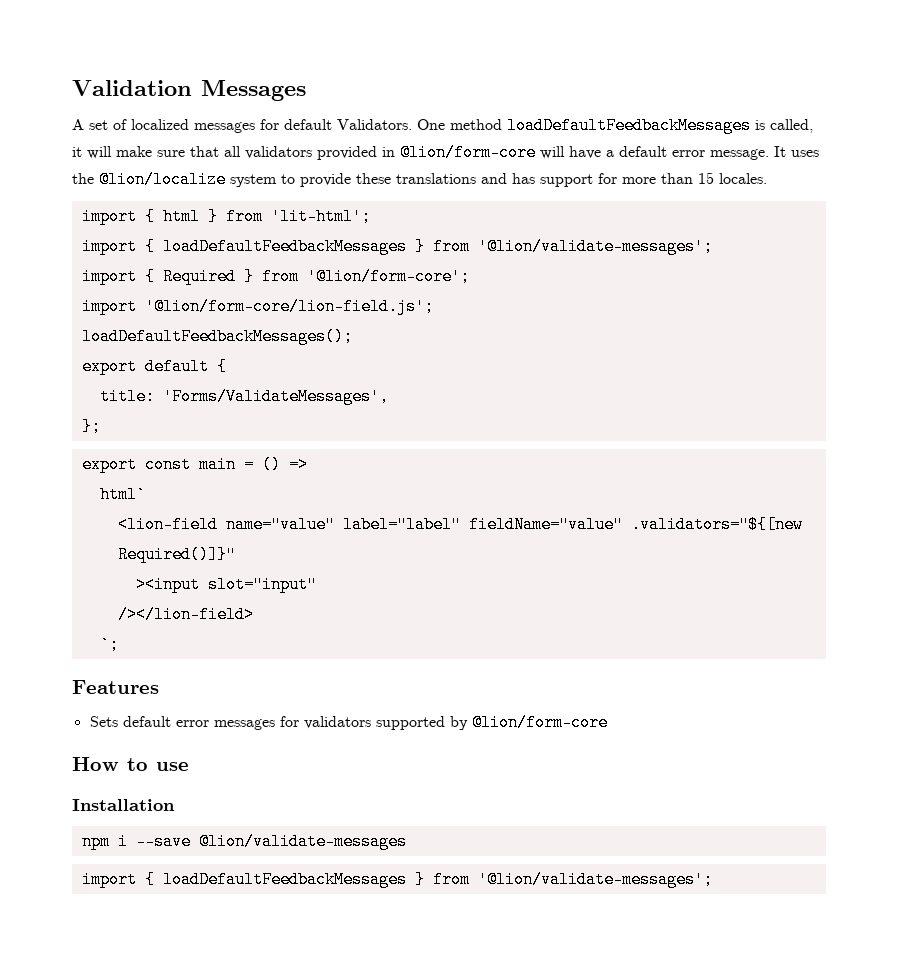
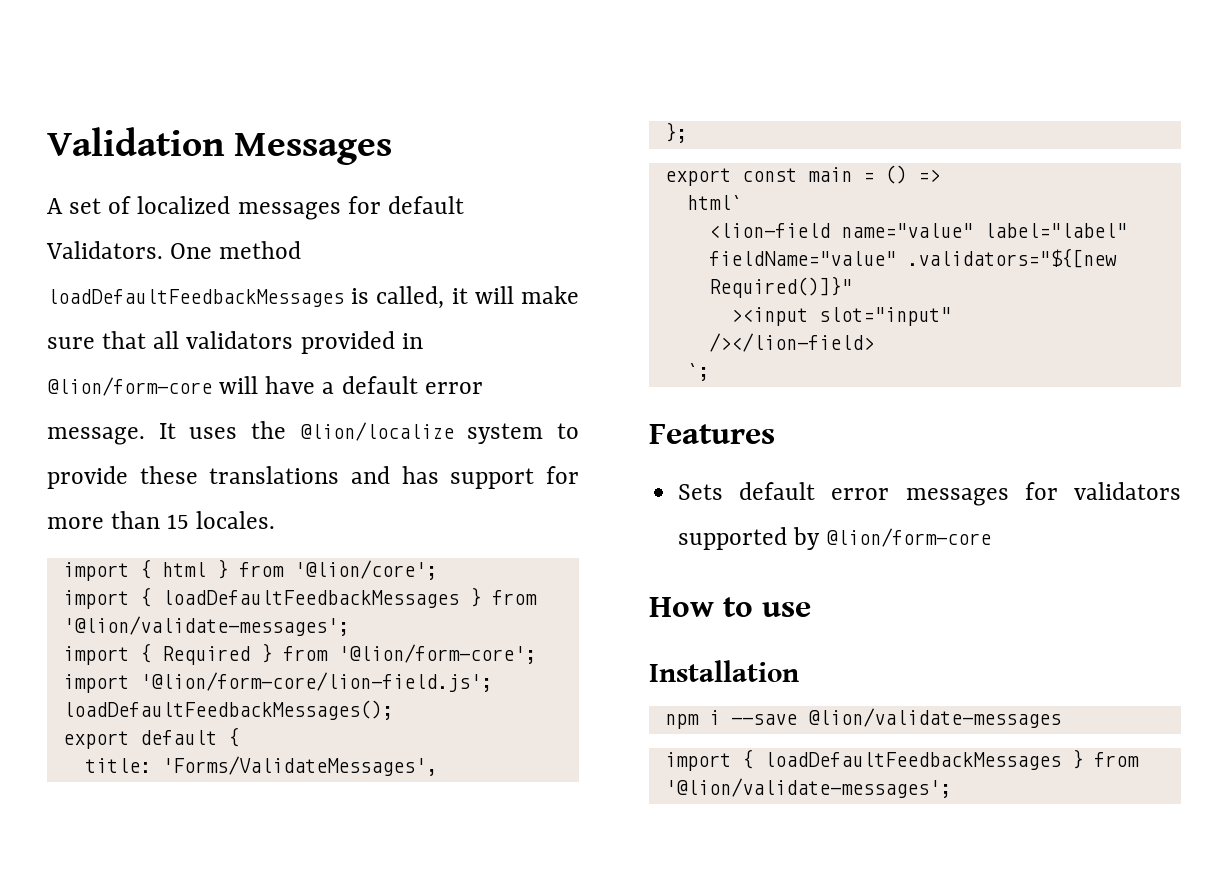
[270,208,371,225] 'lit-html'; -> [293,560,437,580] '@lion/core';

